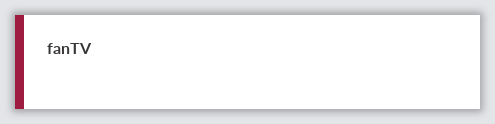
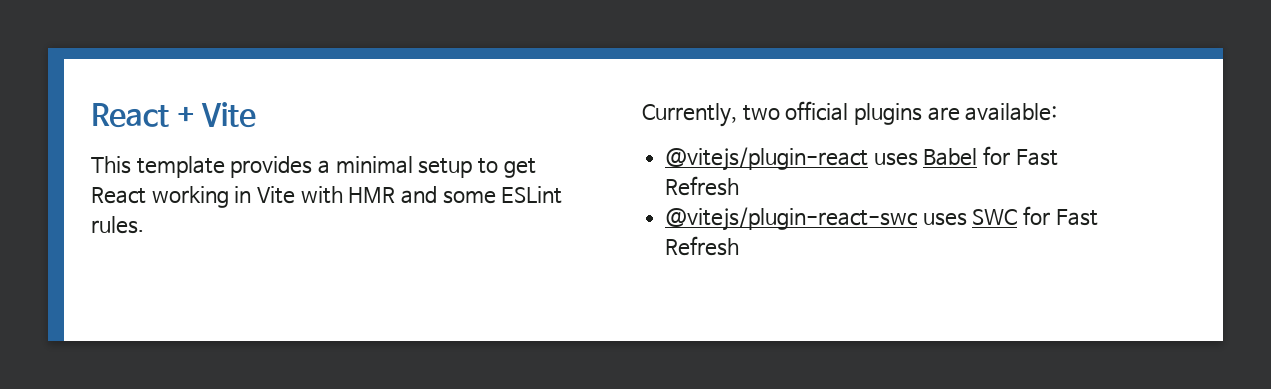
[47,43,92,54] fanTV -> [91,102,256,128] [91,156,536,178] [91,186,563,208] [91,216,144,234] [642,101,1058,127] [665,146,1058,171] [665,176,740,196] [665,206,1098,231] [665,236,740,256] React + Vite // This template provides a minimal setup to get React working in Vite with HMR and some ESLint rules. // Currently, two official plugins are available: // @vitejs/plugin-react uses Babel for Fast Refresh // @vitejs/plugin-react-swc uses SWC for Fast Refresh

